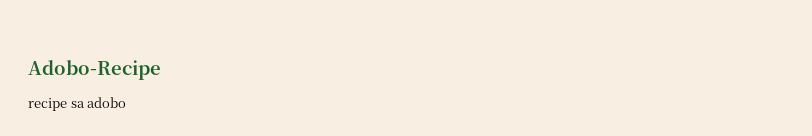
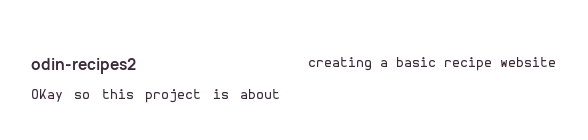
[28,60,161,80] [28,97,127,111] Adobo-Recipe // recipe sa adobo -> [31,58,136,74] [31,89,280,103] [308,57,556,71] odin-recipes2 // OKay so this project is about creating a basic recipe website

